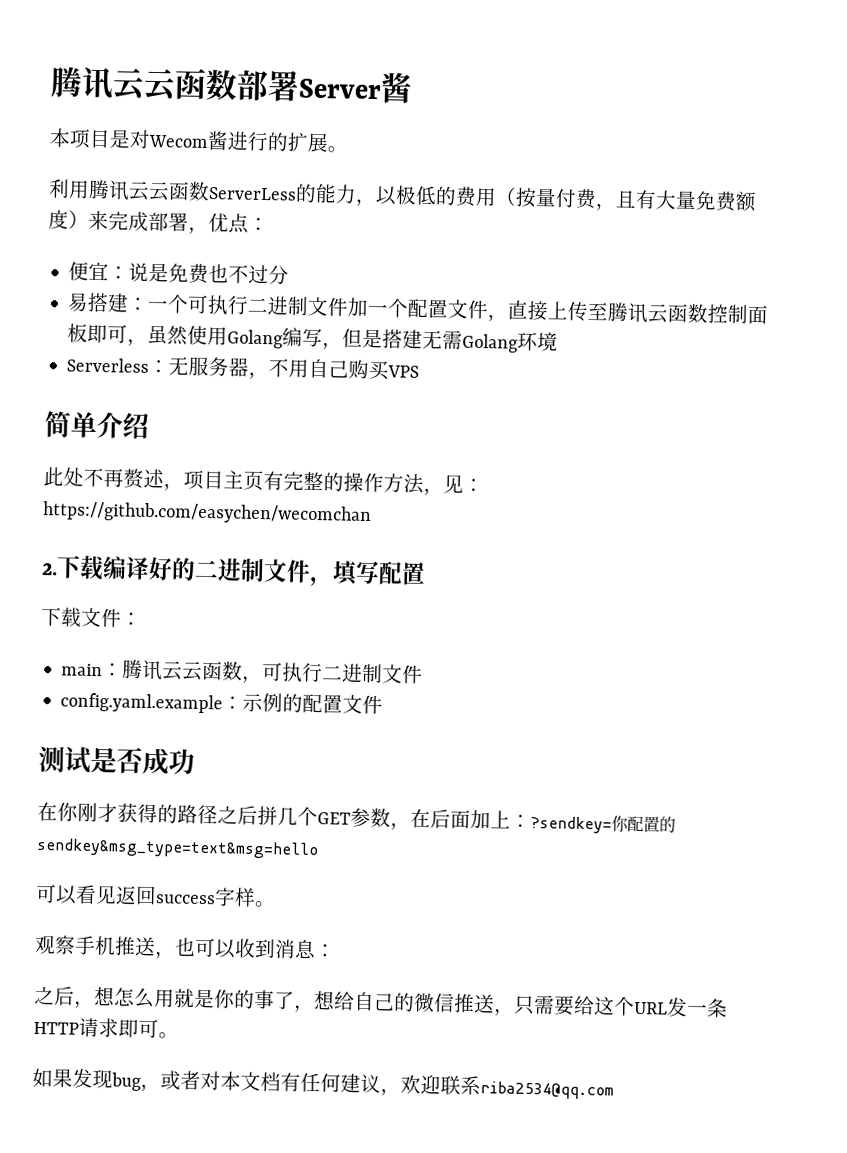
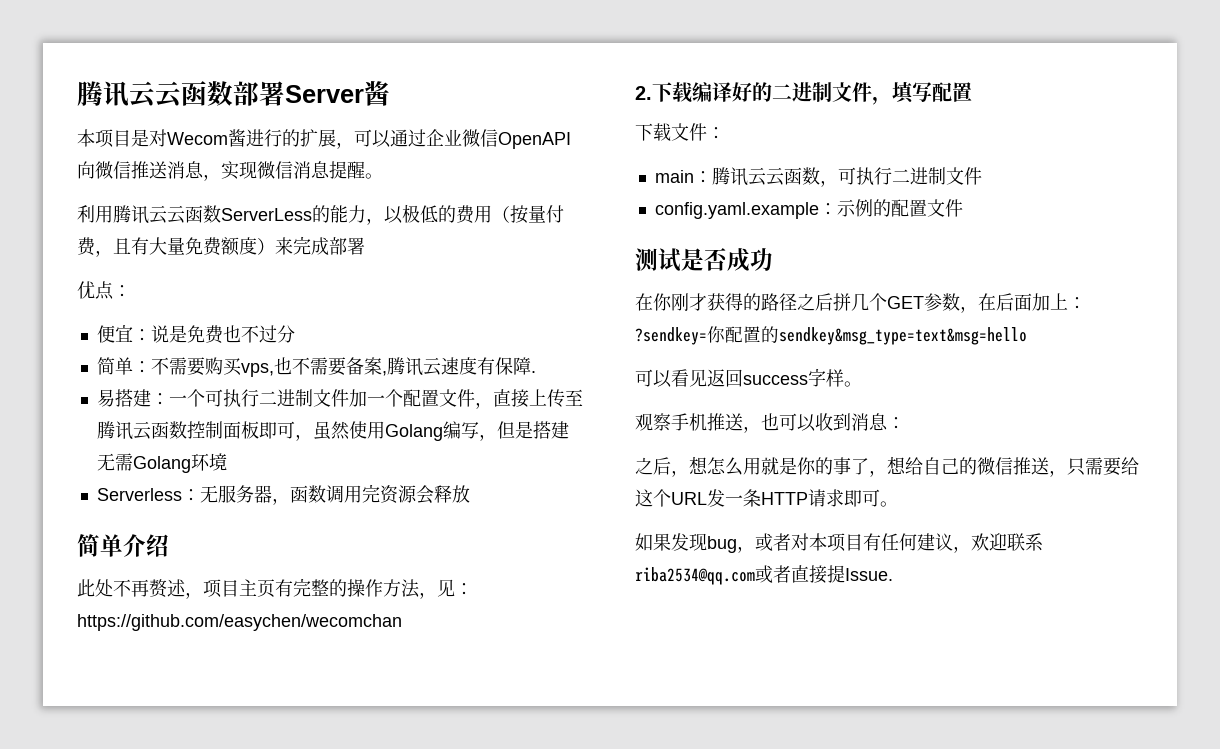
(329, 142) none -> [336,129,571,149] [77,161,365,181] ，可以通过企业微信OpenAPI向微信推送消息，实现微信消息提醒
[188,226,209,234] ， -> (365, 246) //
(290, 275) none -> [96,357,536,377] // 简单：不需要购买vps,也不需要备案,腾讯云速度有保障.
[268,358,420,381] 不用自己购买VPS -> [289,484,470,504] 函数调用完资源会释放
[240,1071,281,1092] 文档 -> [827,533,863,552] 项目
(614, 1090) none -> [755,565,893,584] 或者直接提Issue.

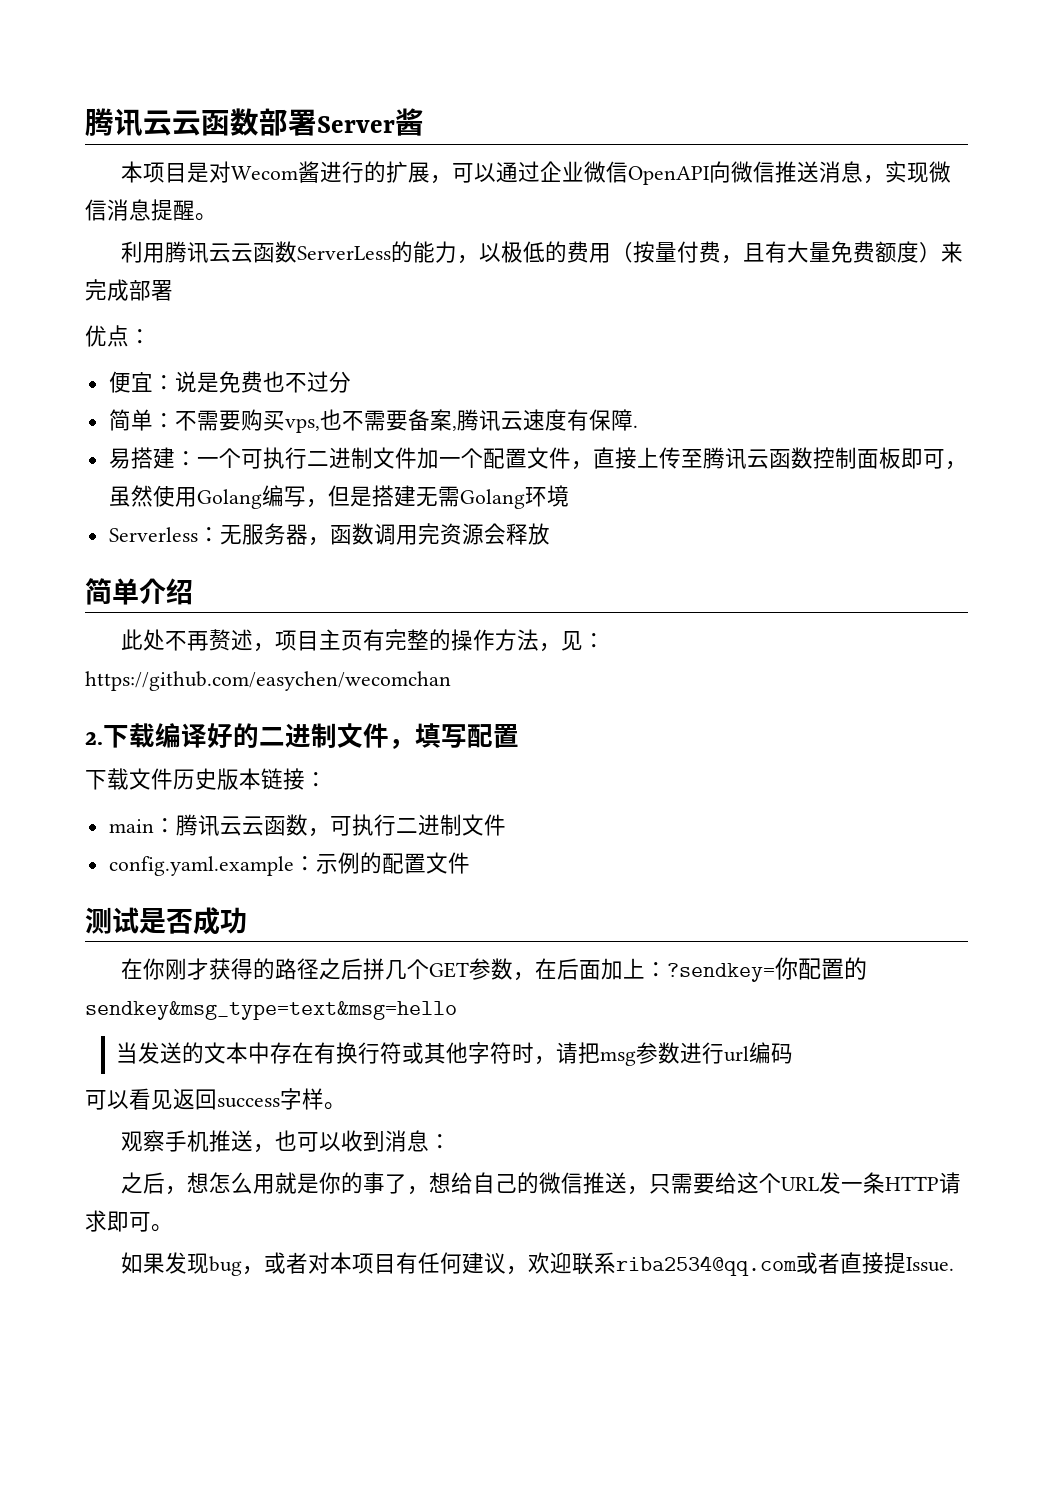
(707, 132) none -> [173,768,305,790] 历史版本链接
(1027, 336) none -> [116,1042,794,1066] // 当发送的文本中存在有换行符或其他字符时，请把msg参数进行url编码

